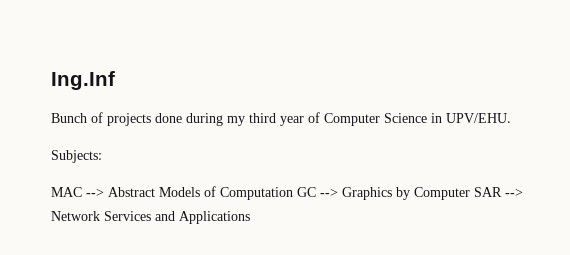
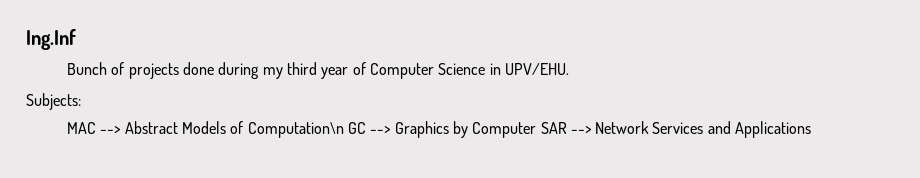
[220,187,293,200] Computation -> [247,122,344,138] Computation\n

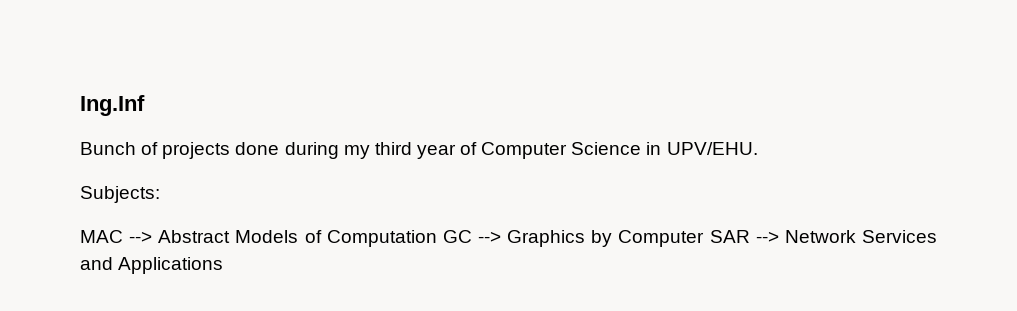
[247,122,344,138] Computation\n -> [326,230,437,247] Computation

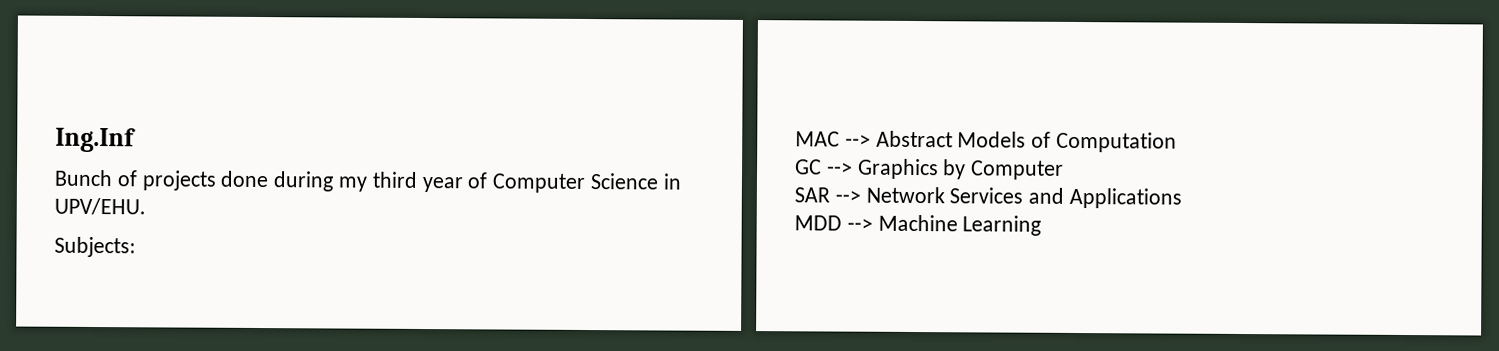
(437, 238) none -> (1178, 142) //
(705, 238) none -> (1065, 170) //
(224, 265) none -> [794,214,1042,236] // MDD --> Machine Learning

